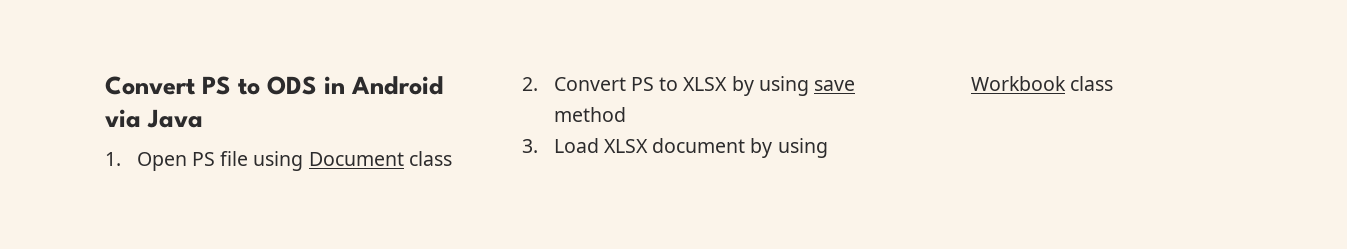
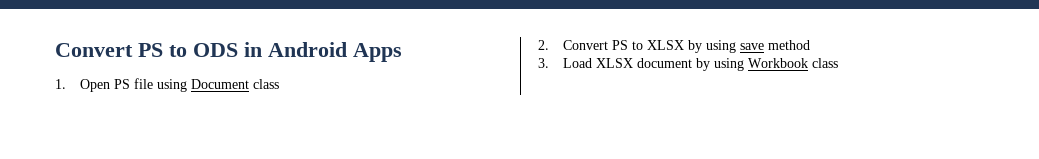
[105,109,204,128] via Java -> [353,43,402,62] Apps

